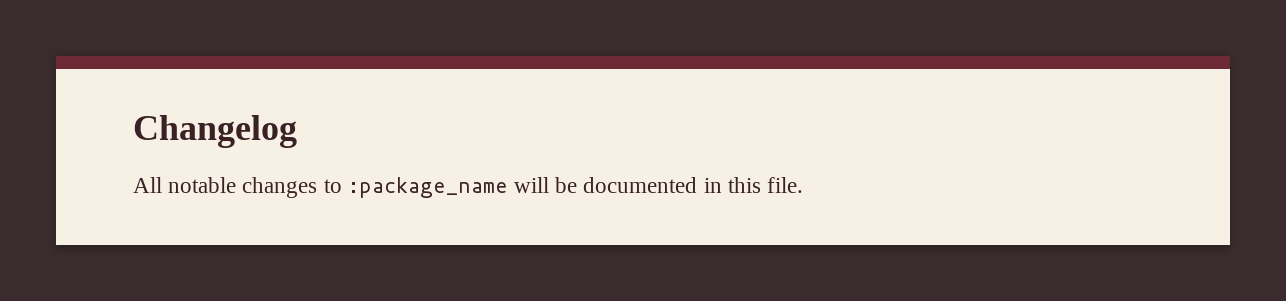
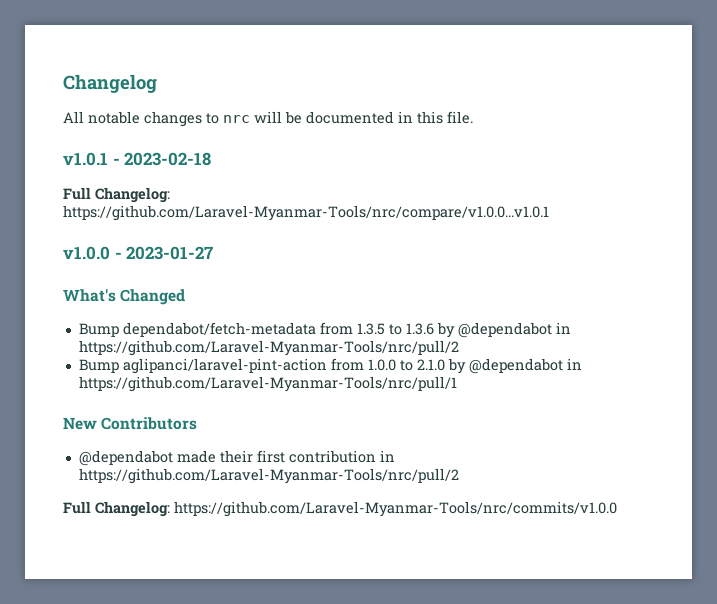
[347,177,508,198] :package_name -> [223,115,250,123] nrc
(804, 185) none -> [63,152,212,166] [63,187,170,203] [63,205,549,221] [63,246,214,260] [63,289,186,305] [78,322,571,338] [78,340,459,356] [78,358,582,374] [78,376,457,392] [63,417,198,430] [78,450,395,466] [78,468,459,484] [63,501,617,517] // v1.0.1 - 2023-02-18 // Full Changelog: https://github.com/Laravel-Myanmar-Tools/nrc/compare/v1.0.0...v1.0.1 // v1.0.0 - 2023-01-27 // What's Changed // Bump dependabot/fetch-metadata from 1.3.5 to 1.3.6 by @dependabot in https://github.com/Laravel-Myanmar-Tools/nrc/pull/2 // Bump aglipanci/laravel-pint-action from 1.0.0 to 2.1.0 by @dependabot in https://github.com/Laravel-Myanmar-Tools/nrc/pull/1 // New Contributors // @dependabot made their first contribution in https://github.com/Laravel-Myanmar-Tools/nrc/pull/2 // Full Changelog: https://github.com/Laravel-Myanmar-Tools/nrc/commits/v1.0.0

